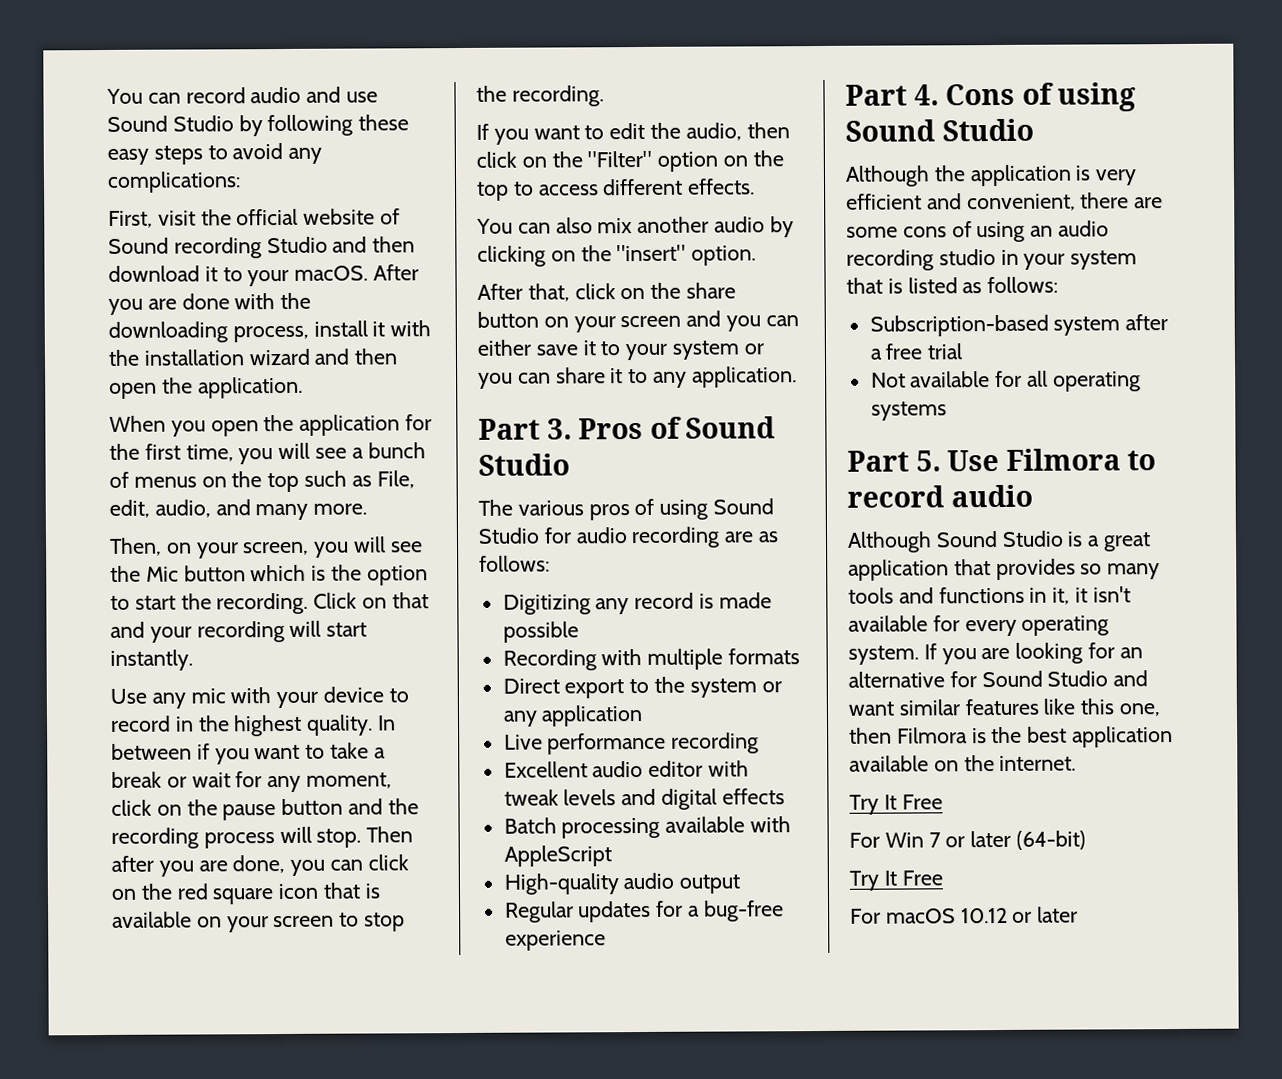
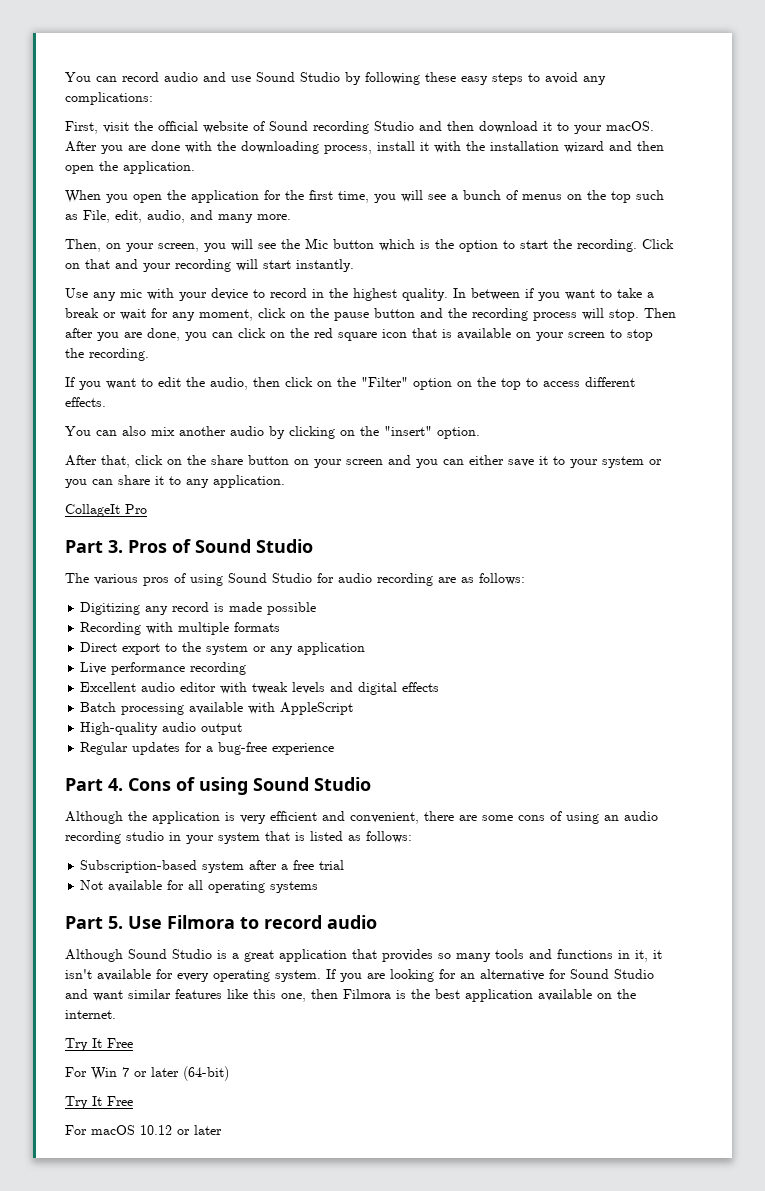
(797, 377) none -> [65,504,147,517] // CollageIt Pro

